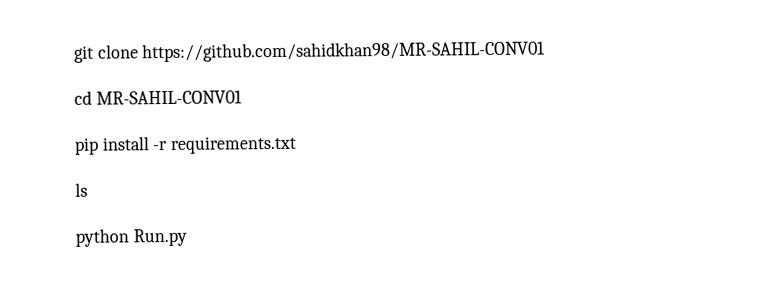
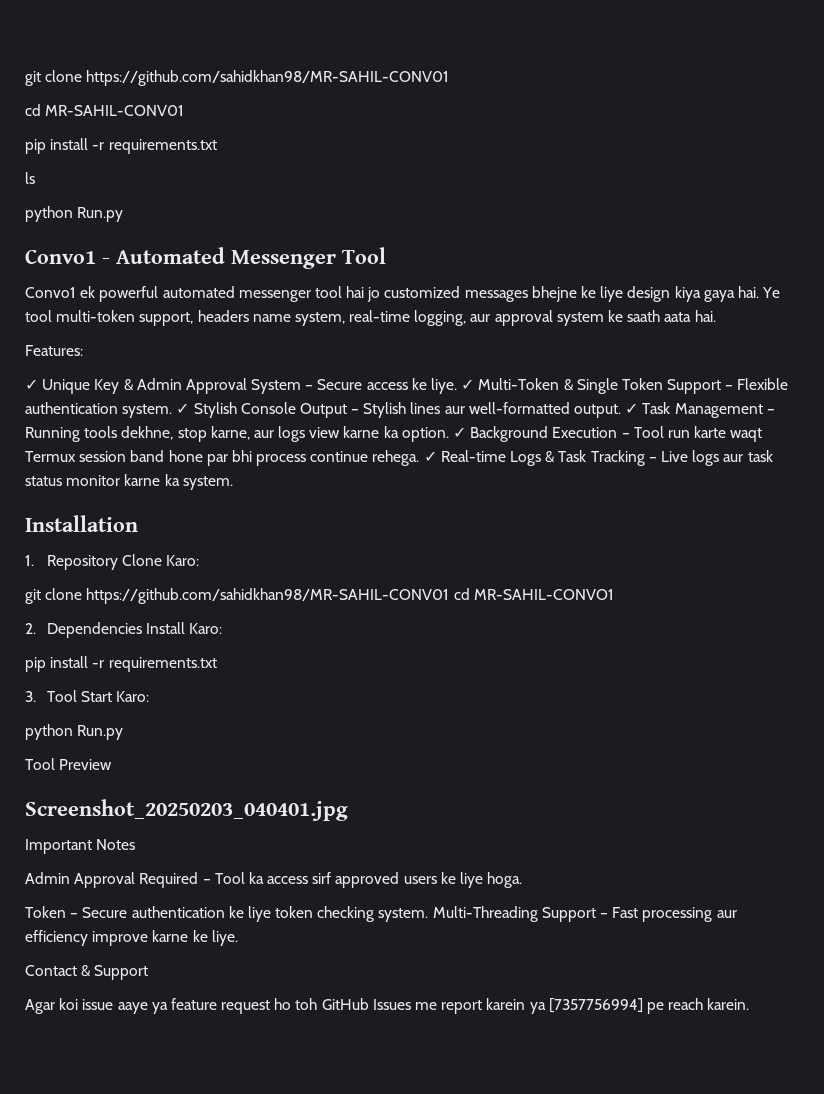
(187, 237) none -> [25,247,386,269] [25,286,781,302] [25,310,716,326] [25,345,83,356] [25,378,789,394] [25,402,775,418] [25,426,763,442] [25,450,773,466] [25,474,233,490] [25,515,138,532] [25,554,200,570] [25,588,614,604] [25,622,223,638] [25,656,217,672] [25,690,150,702] [25,724,124,740] [25,758,113,770] [25,799,348,821] [25,839,136,854] [25,872,523,888] [25,906,737,922] [25,930,238,946] [25,965,149,980] [25,998,750,1014] // Convo1 - Automated Messenger Tool // Convo1 ek powerful automated messenger tool hai jo customized messages bhejne ke liye design kiya gaya hai. Ye tool multi-token support, headers name system, real-time logging, aur approval system ke saath aata hai. // Features: // ✓ Unique Key & Admin Approval System – Secure access ke liye. ✓ Multi-Token & Single Token Support – Flexible authentication system. ✓ Stylish Console Output – Stylish lines aur well-formatted output. ✓ Task Management – Running tools dekhne, stop karne, aur logs view karne ka option. ✓ Background Execution – Tool run karte waqt Termux session band hone par bhi process continue rehega. ✓ Real-time Logs & Task Tracking – Live logs aur task status monitor karne ka system. // Installation // 1. Repository Clone Karo: // git clone https://github.com/sahidkhan98/MR-SAHIL-CONV01 cd MR-SAHIL-CONVO1 // 2. Dependencies Install Karo: // pip install -r requirements.txt // 3. Tool Start Karo: // python Run.py // Tool Preview // Screenshot_20250203_040401.jpg // Important Notes // Admin Approval Required – Tool ka access sirf approved users ke liye hoga. // Token – Secure authentication ke liye token checking system. Multi-Threading Support – Fast processing aur efficiency improve karne ke liye. // Contact & Support // Agar koi issue aaye ya feature request ho toh GitHub Issues me report karein ya [7357756994] pe reach karein.

